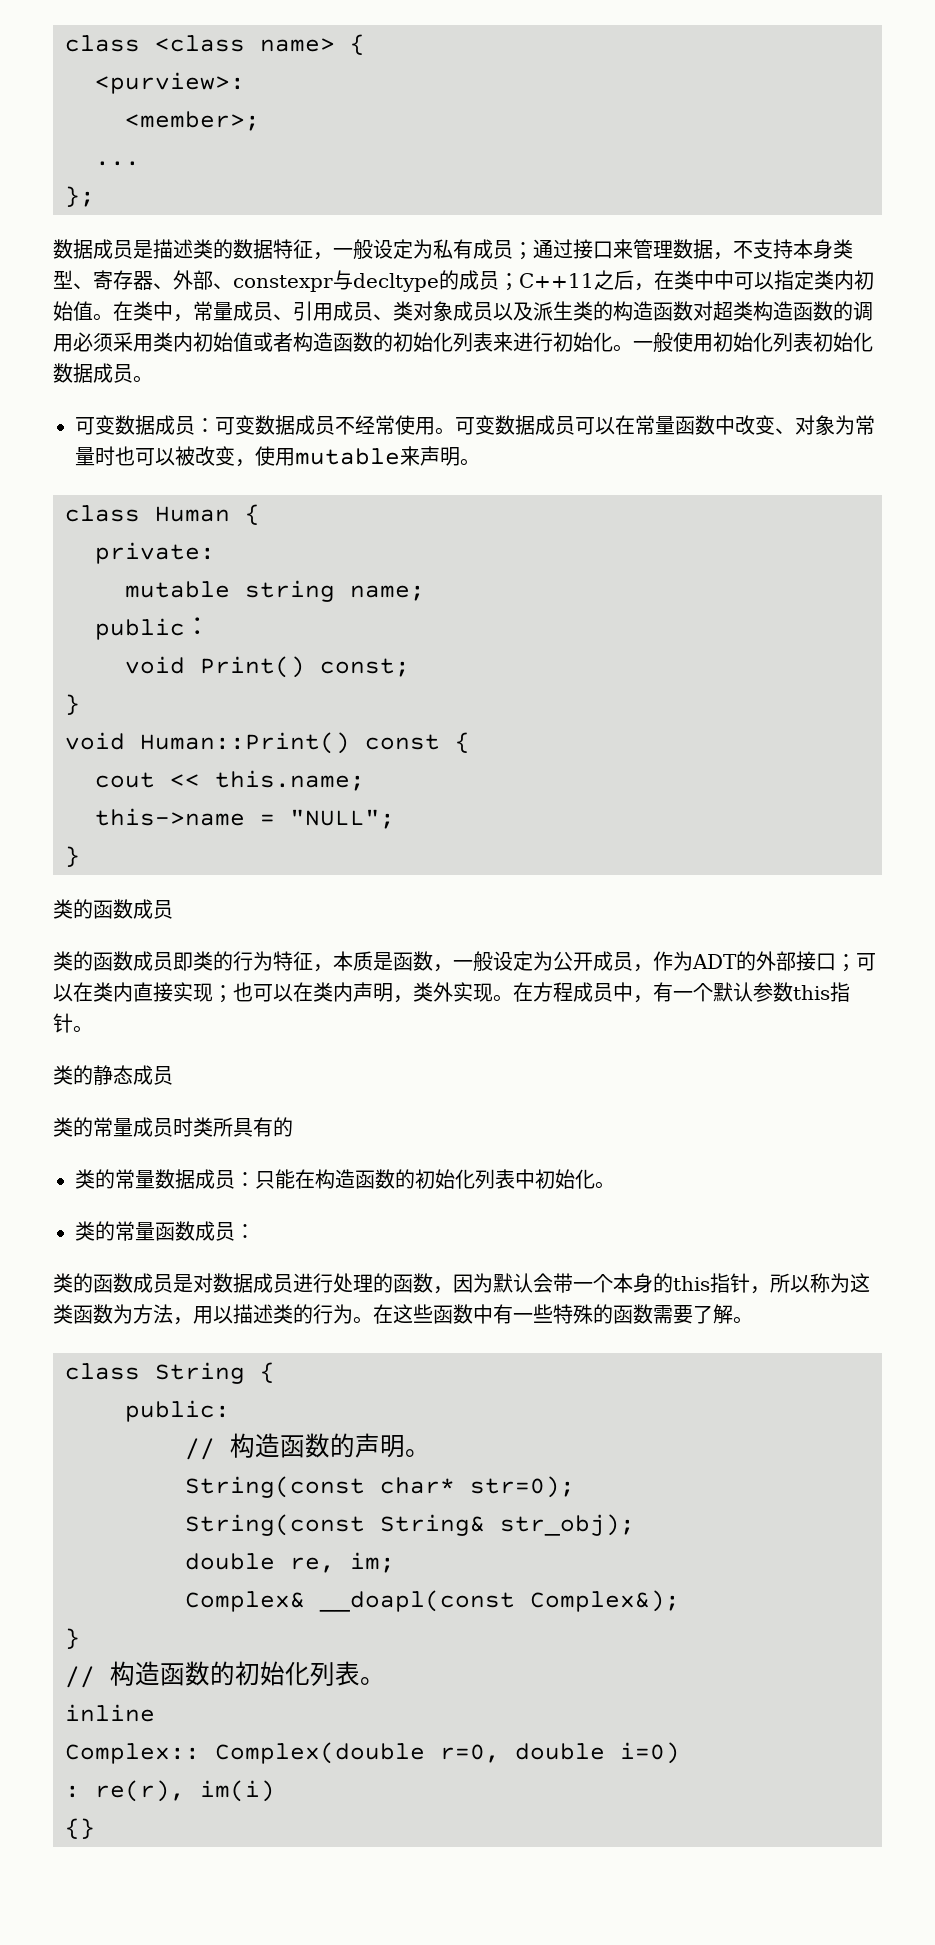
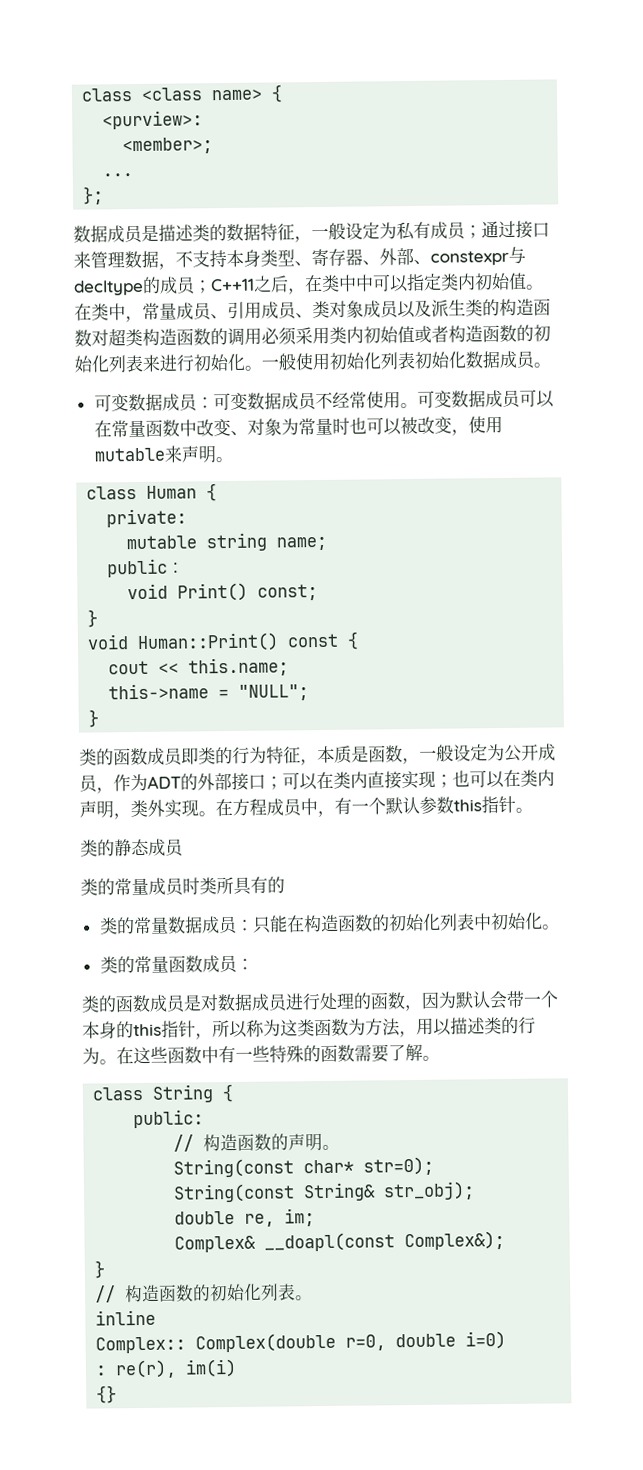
[53,951,173,971] // 类的函数成员 -> (184, 756) none

